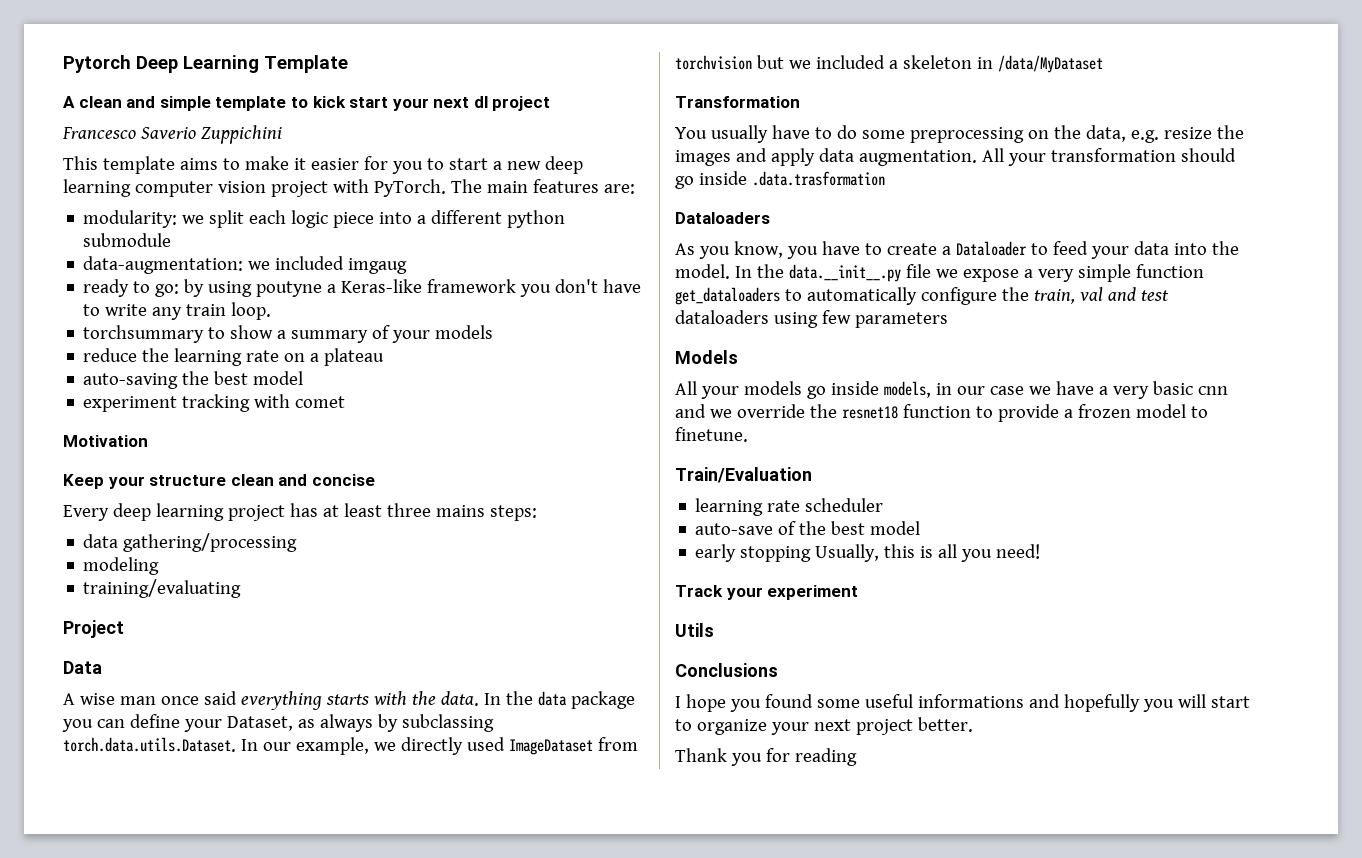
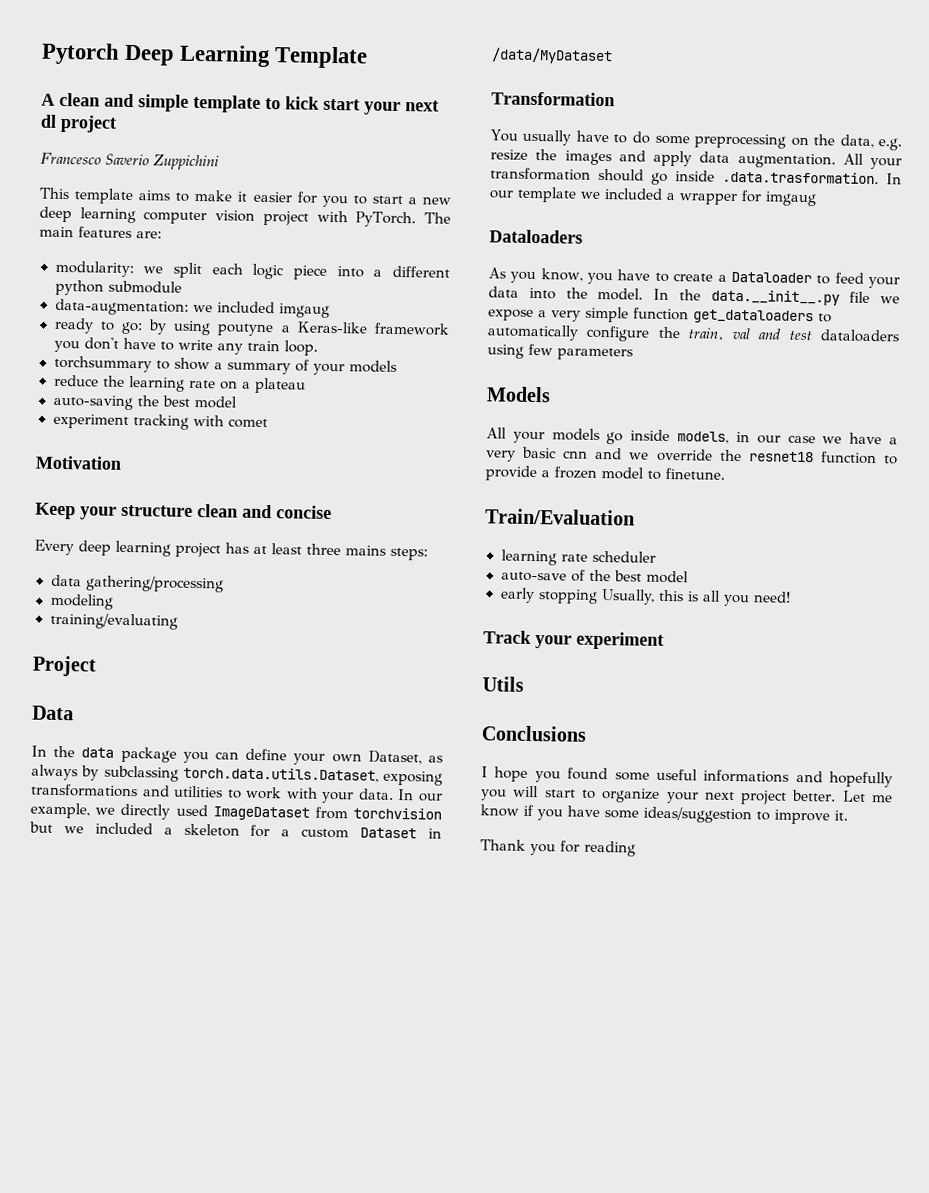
[63,691,479,710] A wise man once said everything starts with the data. -> (74, 713) none
(222, 725) none -> [331,753,362,763] own
[63,737,236,752] torch.data.utils.Dataset. -> [182,766,443,786] [30,783,394,804] torch.data.utils.Dataset, exposing transformations and utilities to work with your data.
(972, 62) none -> [250,824,418,839] for a custom Dataset
[751,171,885,186] .data.trasformation -> [722,170,902,185] [489,186,817,207] .data.trasformation. In our template we included a wrapper for imgaug
(973, 724) none -> [841,790,893,803] [480,804,848,825] Let me know if you have some ideas/suggestion to improve it.

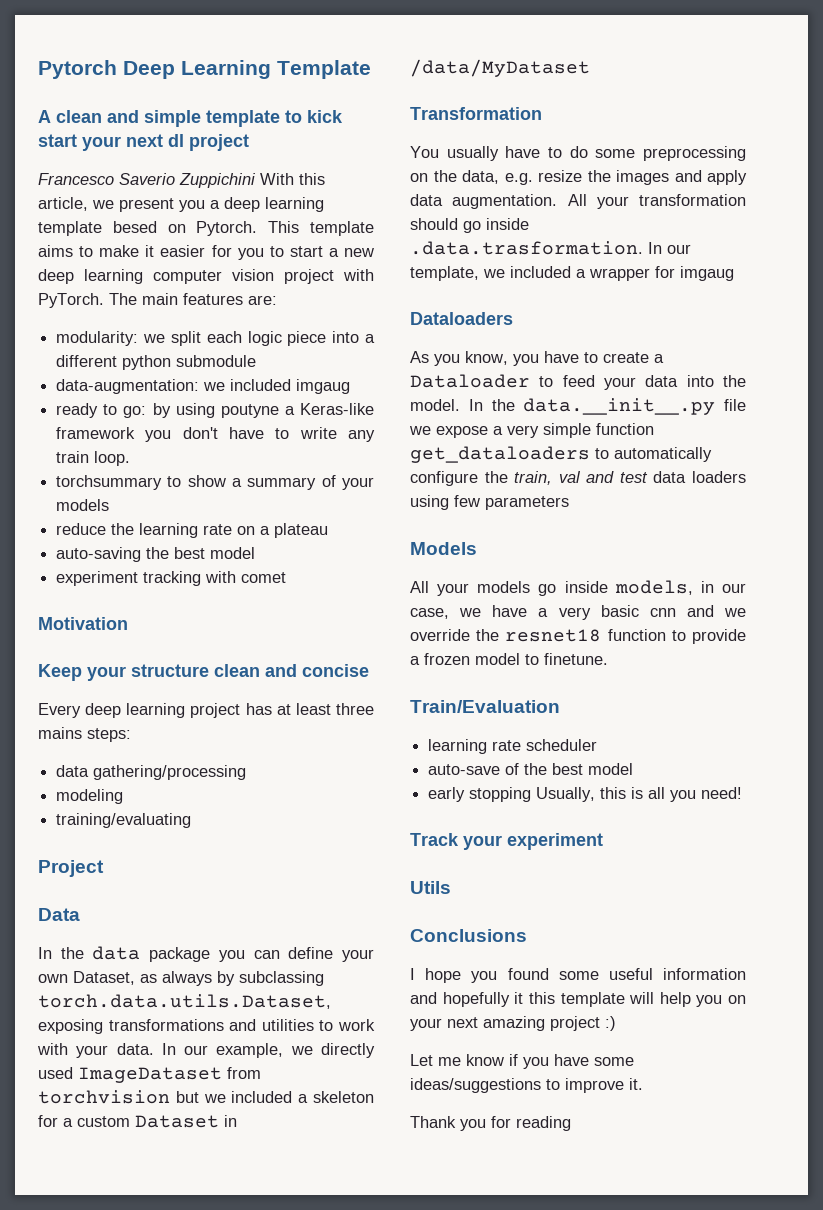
(219, 162) // -> [260,173,325,185] [38,197,324,212] [38,221,258,236] With this article, we present you a deep learning template besed on Pytorch.
[517,186,577,203] template -> [410,266,479,281] template,
[820,329,899,343] dataloaders -> [653,471,746,483] data loaders
[787,434,816,444] case -> [410,608,449,619] case,
[703,769,790,783] informations -> [663,968,746,980] information
[480,785,837,805] you will start to organize your next project better. -> [514,992,746,1007] [410,1016,616,1031] it this template will help you on your next amazing project :) //
[643,806,752,824] ideas/suggestion -> [410,1078,541,1093] ideas/suggestions

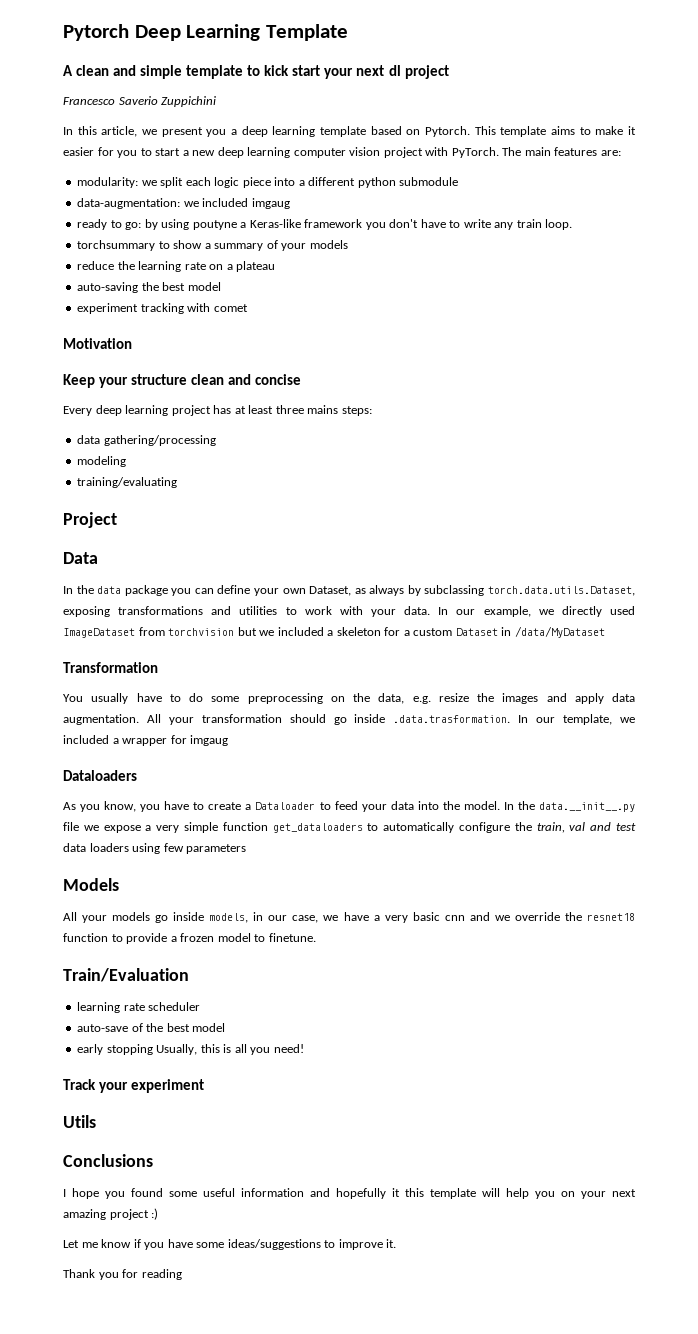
[260,173,294,185] With -> [63,127,73,135] // In
[112,221,157,233] besed -> [370,126,402,135] based

